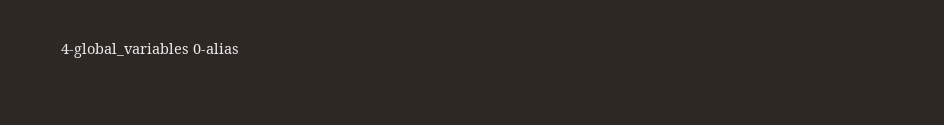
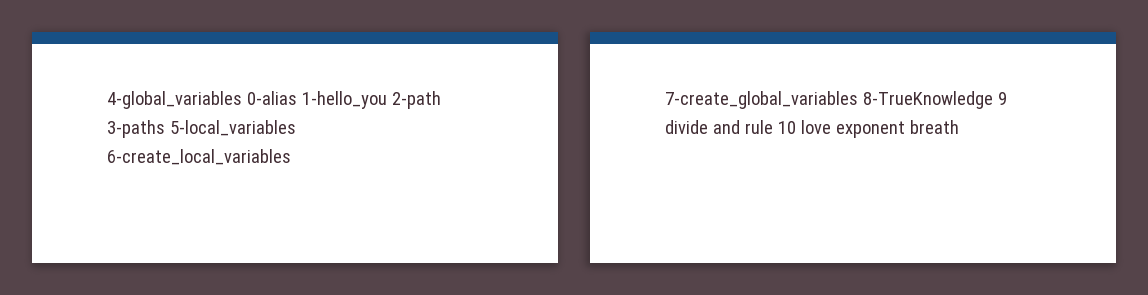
(239, 48) none -> [301,91,441,109] [107,120,296,138] [107,149,291,165] [665,91,1007,109] [665,120,959,138] 1-hello_you 2-path 3-paths 5-local_variables 6-create_local_variables 7-create_global_variables 8-TrueKnowledge 9 divide and rule 10 love exponent breath

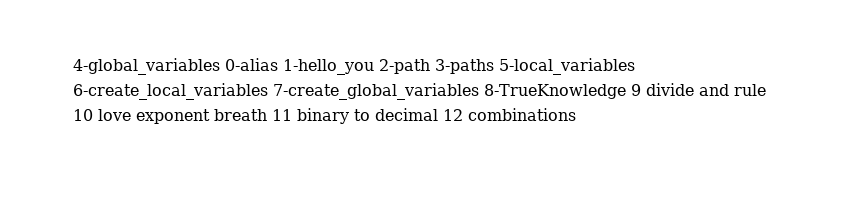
(959, 127) none -> [272,108,576,124] 11 binary to decimal 12 combinations

